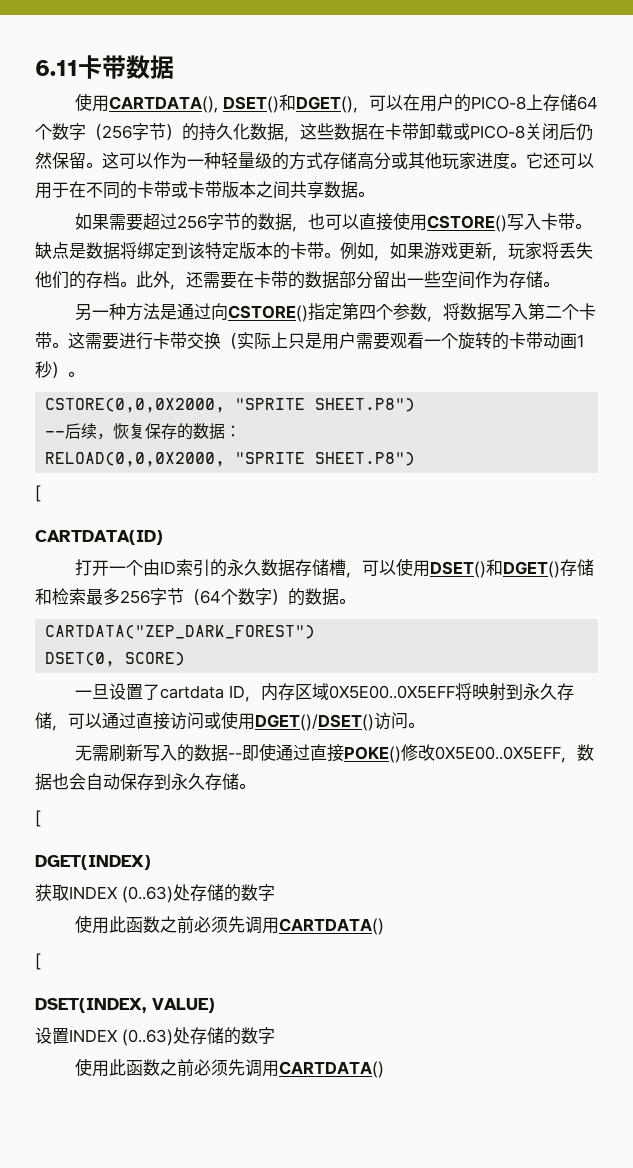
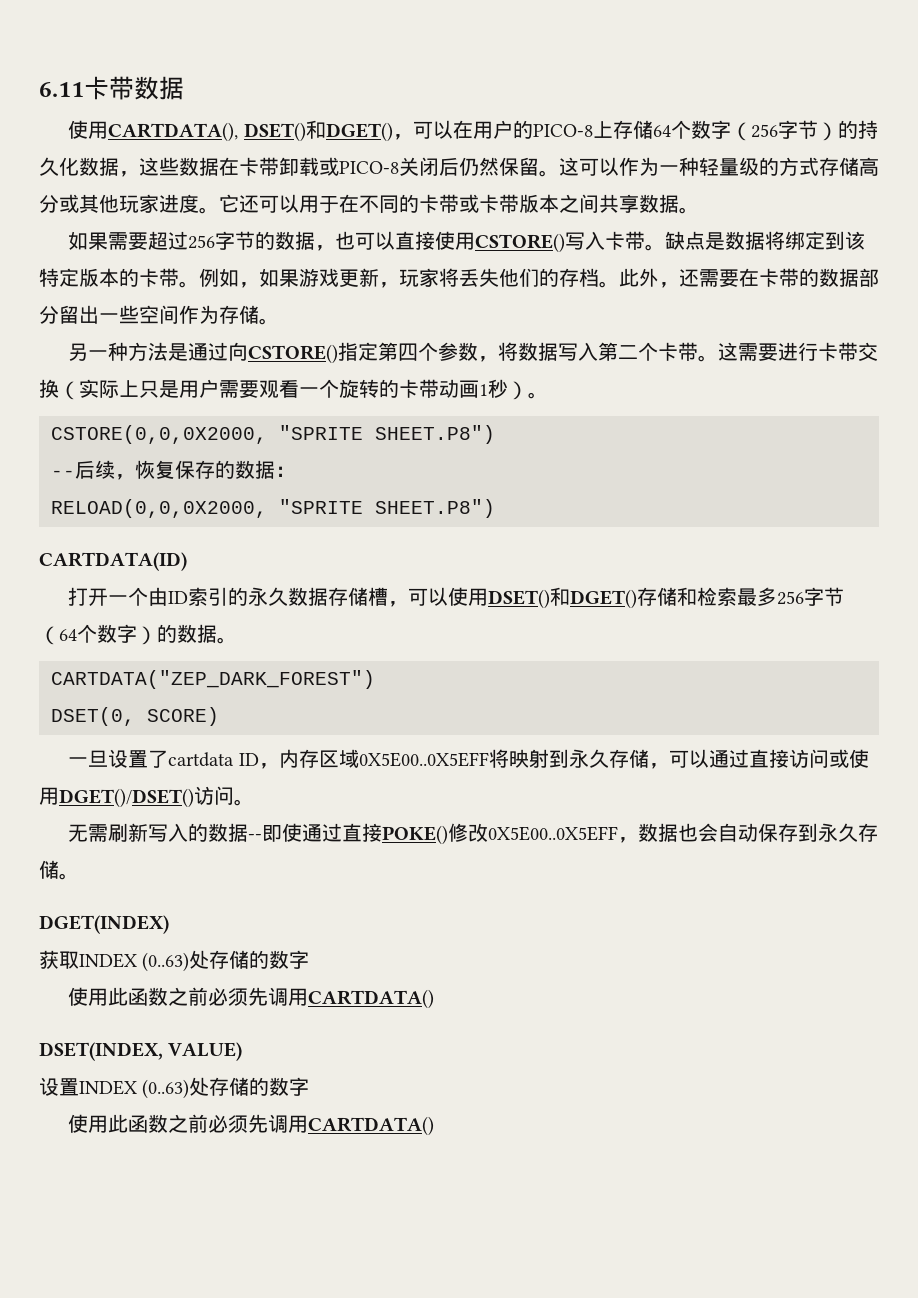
[35,485,41,502] // [ -> (495, 508) none
[35,810,41,827] // [ -> (79, 876) none
[35,953,41,970] // [ -> (435, 999) none

